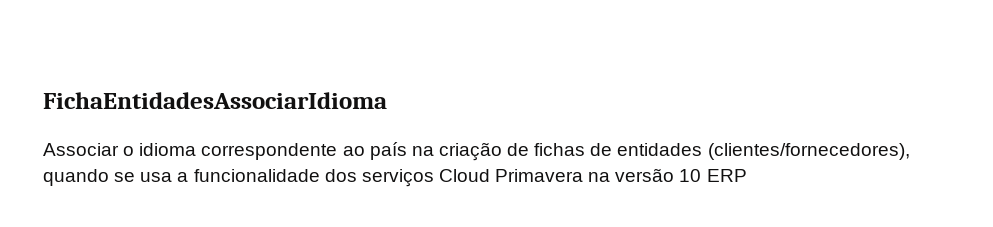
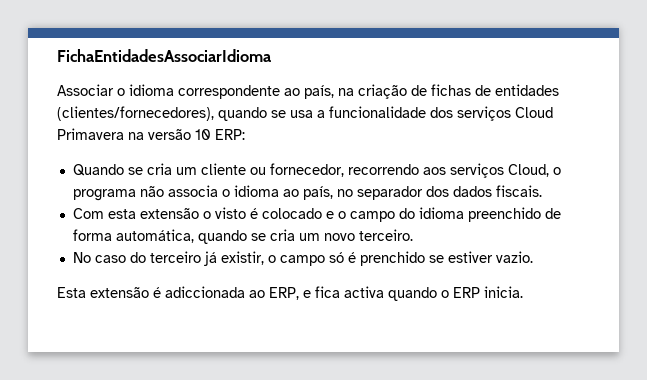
[369,142,407,160] país -> [304,85,334,99] país,
[706,169,747,182] ERP -> [215,129,245,140] [72,163,561,178] [72,185,542,201] [72,207,561,222] [72,229,413,244] [72,251,533,266] [57,286,523,301] ERP: // Quando se cria um cliente ou fornecedor, recorrendo aos serviços Cloud, o programa não associa o idioma ao país, no separador dos dados fiscais. // Com esta extensão o visto é colocado e o campo do idioma preenchido de forma automática, quando se cria um novo terceiro. // No caso do terceiro já existir, o campo só é prenchido se estiver vazio. // Esta extensão é adiccionada ao ERP, e fica activa quando o ERP inicia.

